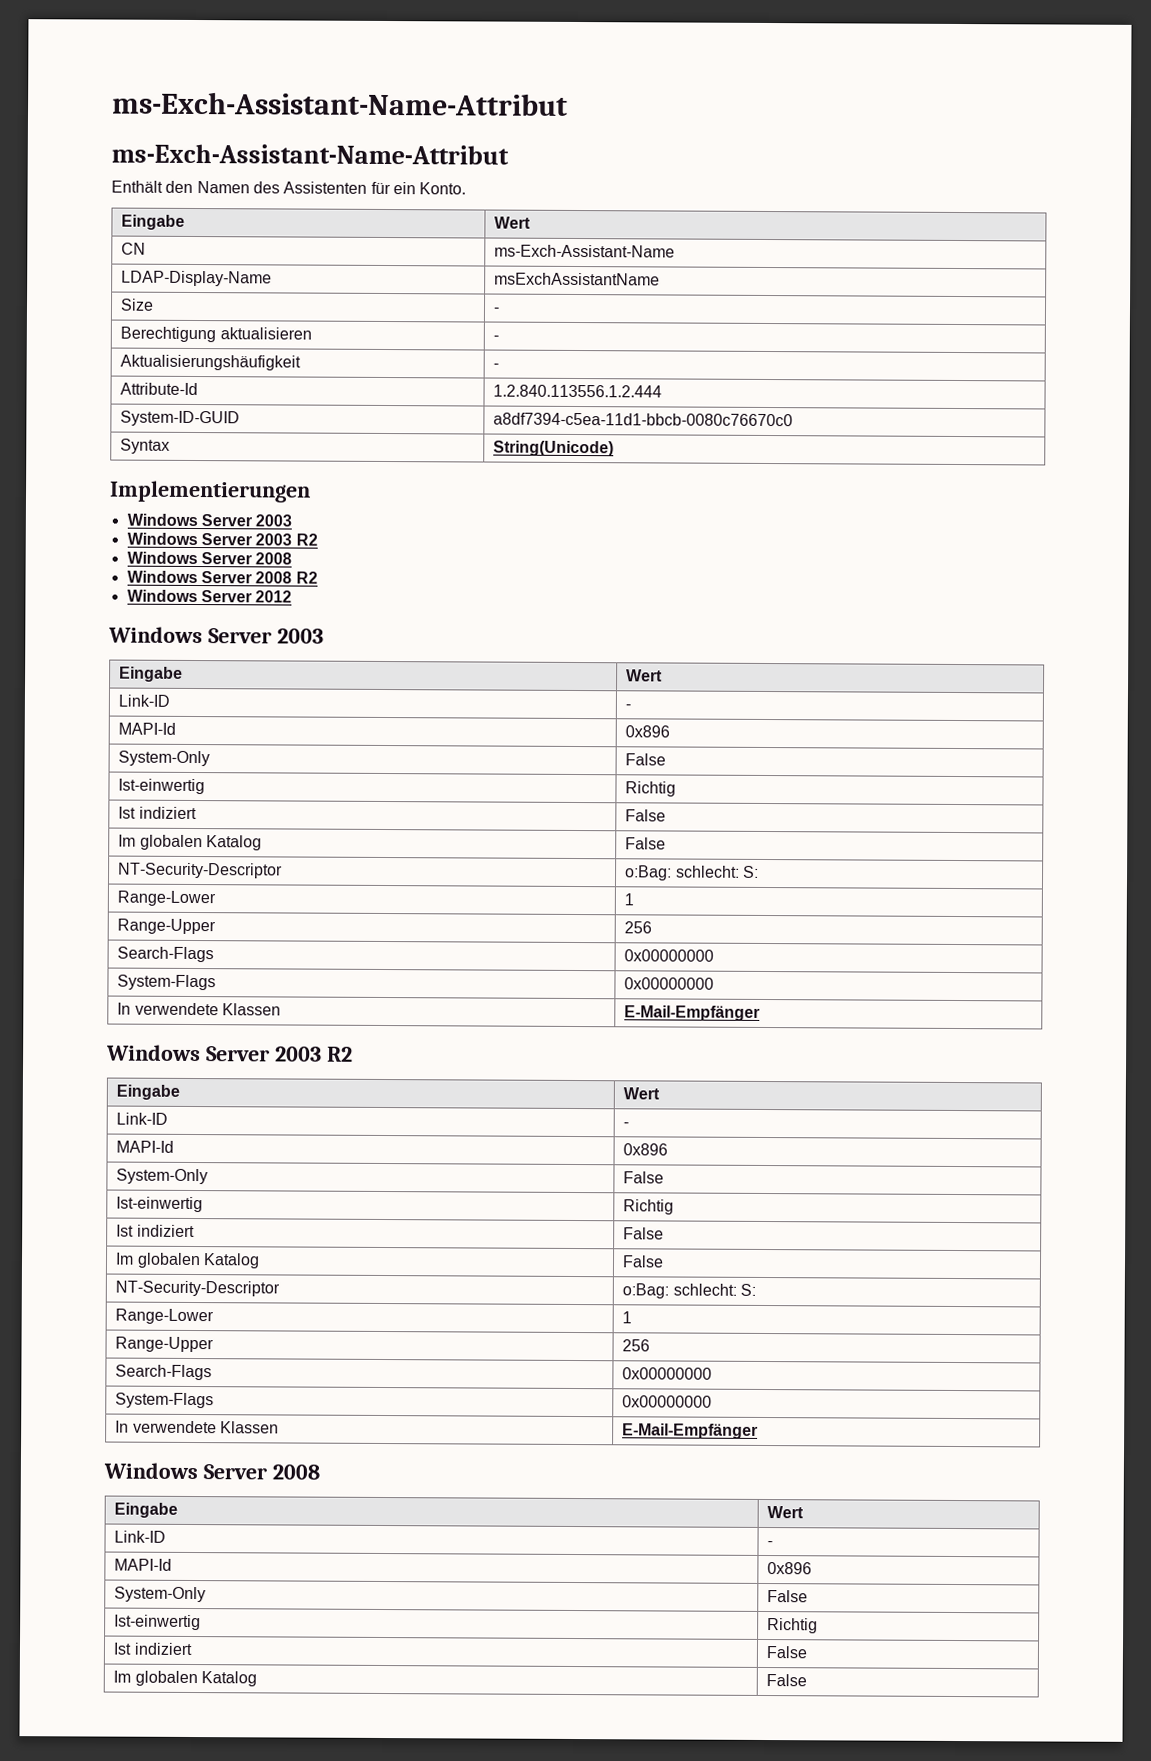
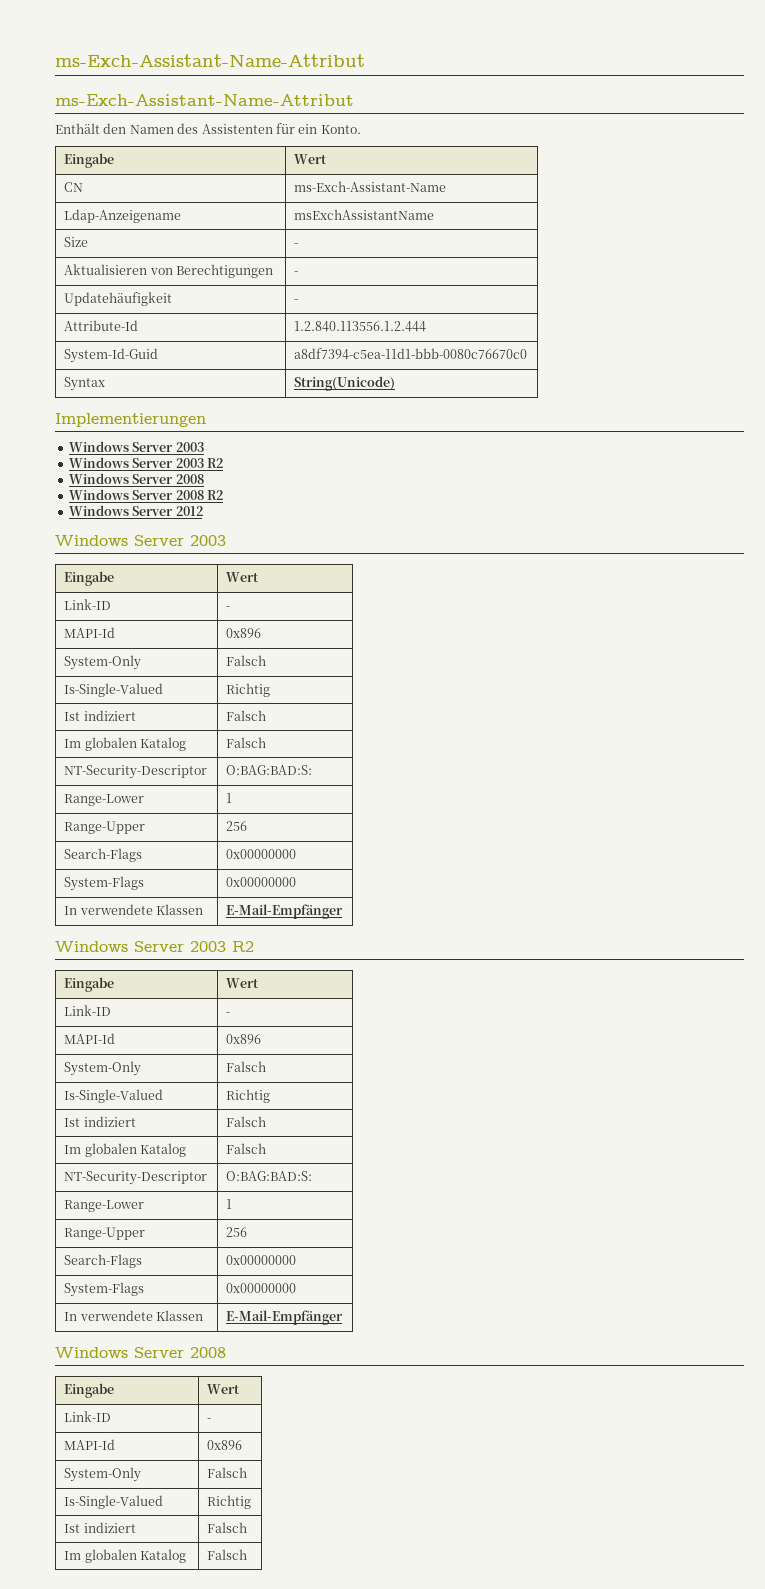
[121,270,273,287] LDAP-Display-Name -> [64,209,182,223] Ldap-Anzeigename
[120,326,312,343] [493,335,500,341] [120,354,302,371] Berechtigung aktualisieren | - // Aktualisierungshäufigkeit -> [64,264,273,278] [294,271,299,275] [64,292,173,306] Aktualisieren von Berechtigungen | - // Updatehäufigkeit
[120,410,241,427] [493,412,794,427] System-ID-GUID | a8df7394-c5ea-11d1-bbcb-0080c76670c0 -> [64,348,159,363] [294,348,528,360] System-Id-Guid | a8df7394-c5ea-11d1-bbb-0080c76670c0
[625,753,667,766] [118,778,206,795] [625,781,677,797] [118,806,197,820] [625,809,667,822] [118,834,262,851] [625,837,667,850] [118,862,284,879] [625,865,759,881] False // Ist-einwertig | Richtig // Ist indiziert | False // Im globalen Katalog | False // NT-Security-Descriptor | o:Bag: schlecht: S: -> [226,655,267,666] [64,683,164,697] [226,683,271,697] [64,710,136,721] [226,710,267,721] [64,737,186,751] [226,737,267,748] [64,765,208,779] [226,765,313,775] Falsch // Is-Single-Valued | Richtig // Ist indiziert | Falsch // Im globalen Katalog | Falsch // NT-Security-Descriptor | O:BAG:BAD:S:
[623,1171,665,1184] [116,1196,204,1213] [623,1199,675,1215] [116,1224,195,1238] [623,1227,665,1240] [115,1252,260,1269] [622,1255,665,1268] [115,1280,281,1297] [622,1283,756,1299] False // Ist-einwertig | Richtig // Ist indiziert | False // Im globalen Katalog | False // NT-Security-Descriptor | o:Bag: schlecht: S: -> [226,1061,267,1072] [64,1089,164,1103] [226,1089,271,1103] [64,1116,136,1127] [226,1116,267,1127] [64,1143,186,1157] [226,1143,267,1154] [64,1171,208,1185] [226,1171,313,1181] Falsch // Is-Single-Valued | Richtig // Ist indiziert | Falsch // Im globalen Katalog | Falsch // NT-Security-Descriptor | O:BAG:BAD:S:
[767,1590,809,1603] [114,1614,202,1631] [767,1618,819,1634] [113,1642,193,1656] [766,1646,808,1659] [113,1670,257,1687] [766,1674,808,1687] False // Ist-einwertig | Richtig // Ist indiziert | False // Im globalen Katalog | False -> [207,1467,248,1478] [64,1495,164,1509] [207,1495,252,1509] [64,1522,136,1533] [207,1522,248,1533] [64,1549,186,1563] [207,1549,248,1560] Falsch // Is-Single-Valued | Richtig // Ist indiziert | Falsch // Im globalen Katalog | Falsch

